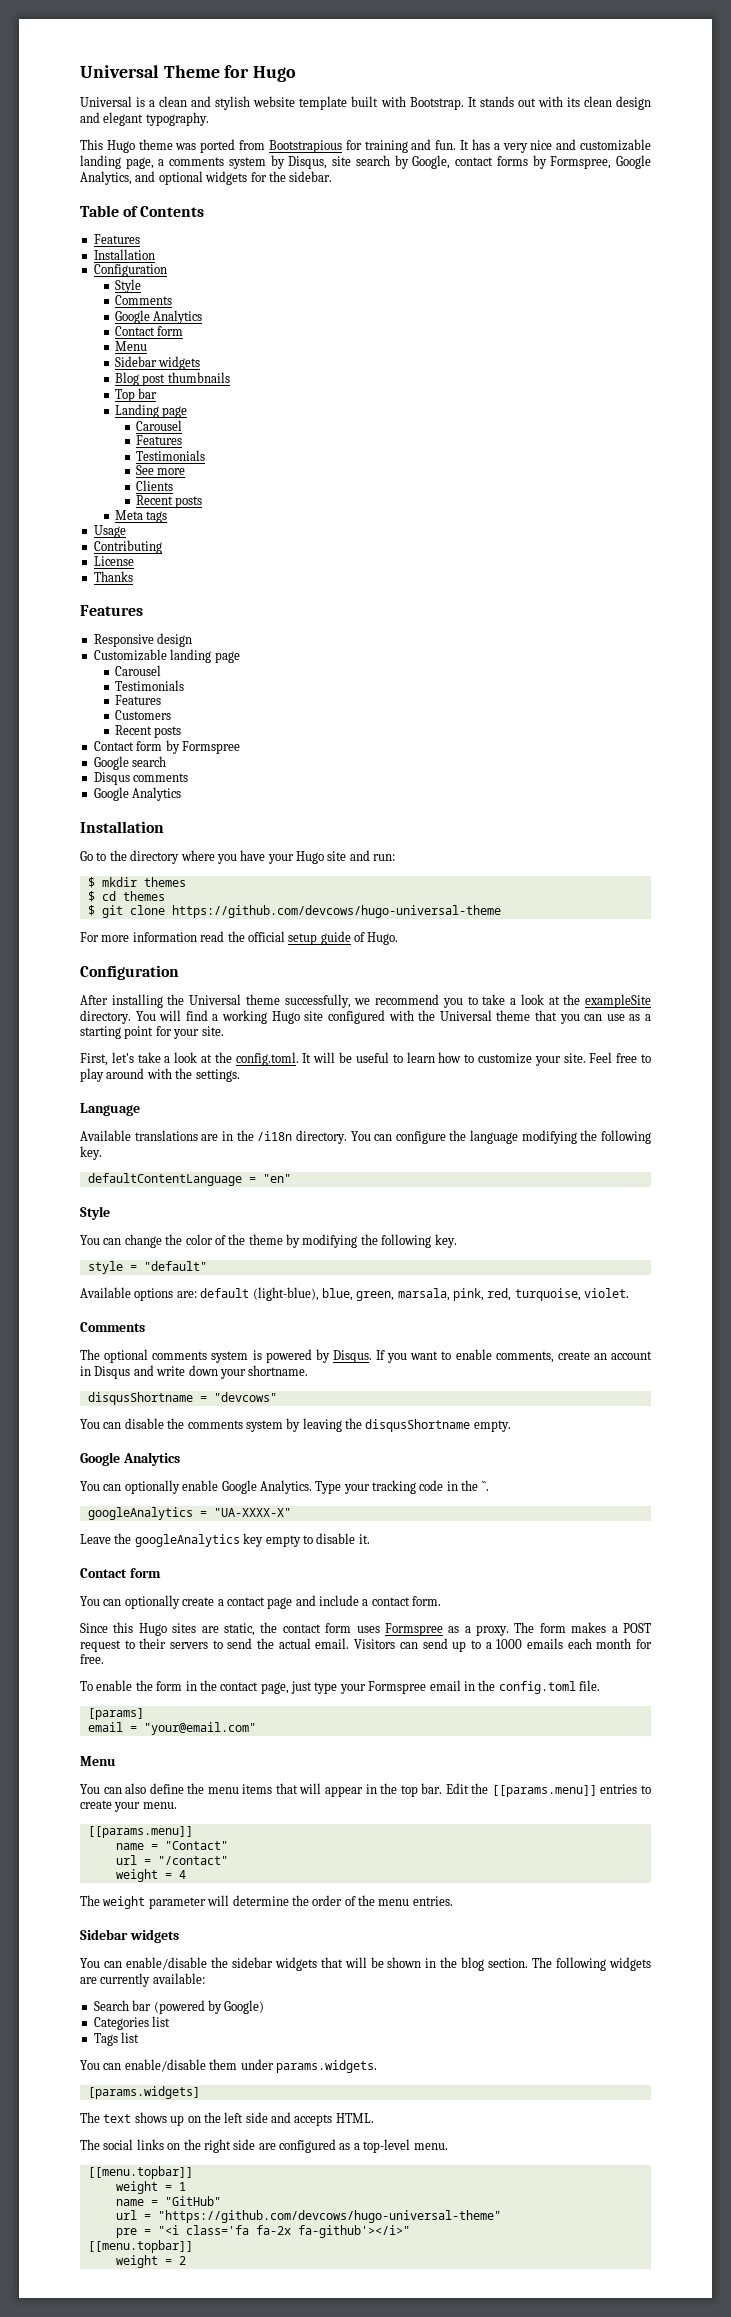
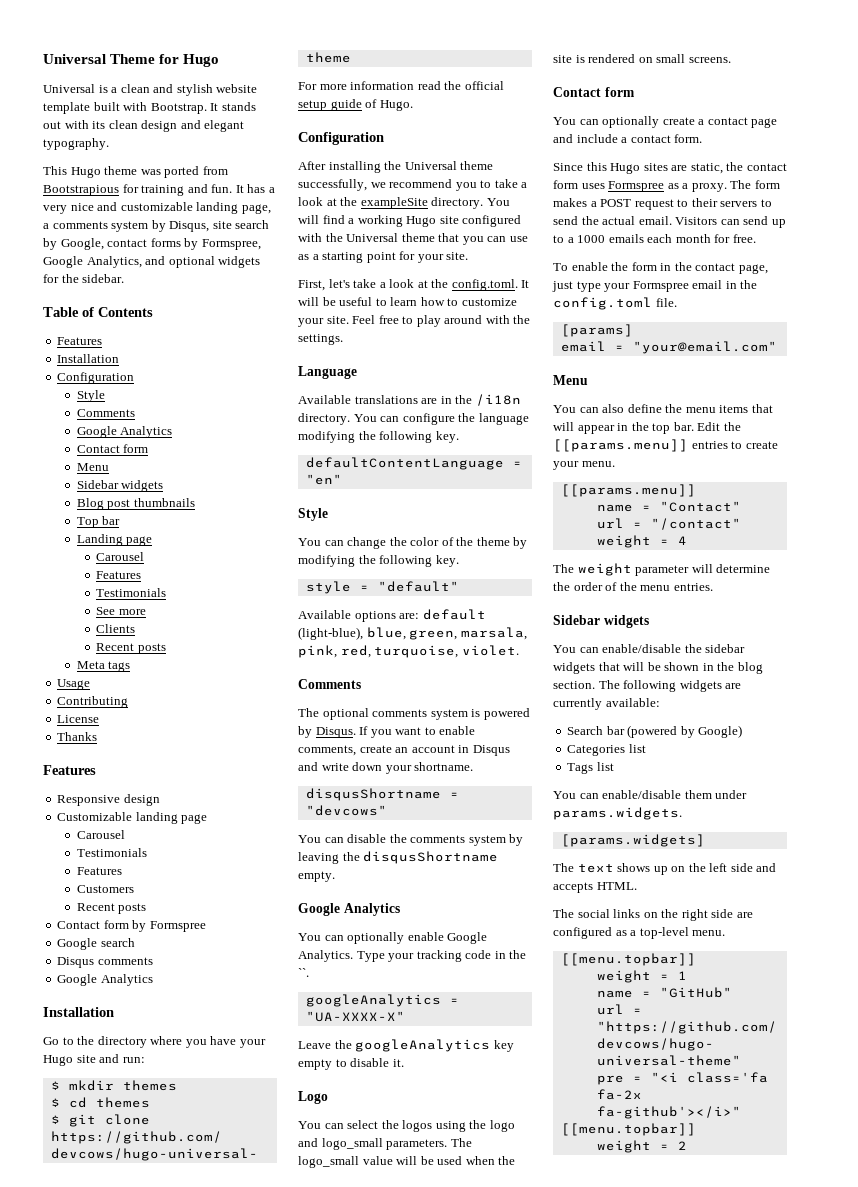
(370, 1539) none -> [298,1091,328,1104] [298,1120,515,1132] [298,1138,472,1150] [298,1156,516,1168] [553,54,731,63] // Logo // You can select the logos using the logo and logo_small parameters. The logo_small value will be used when the site is rendered on small screens.

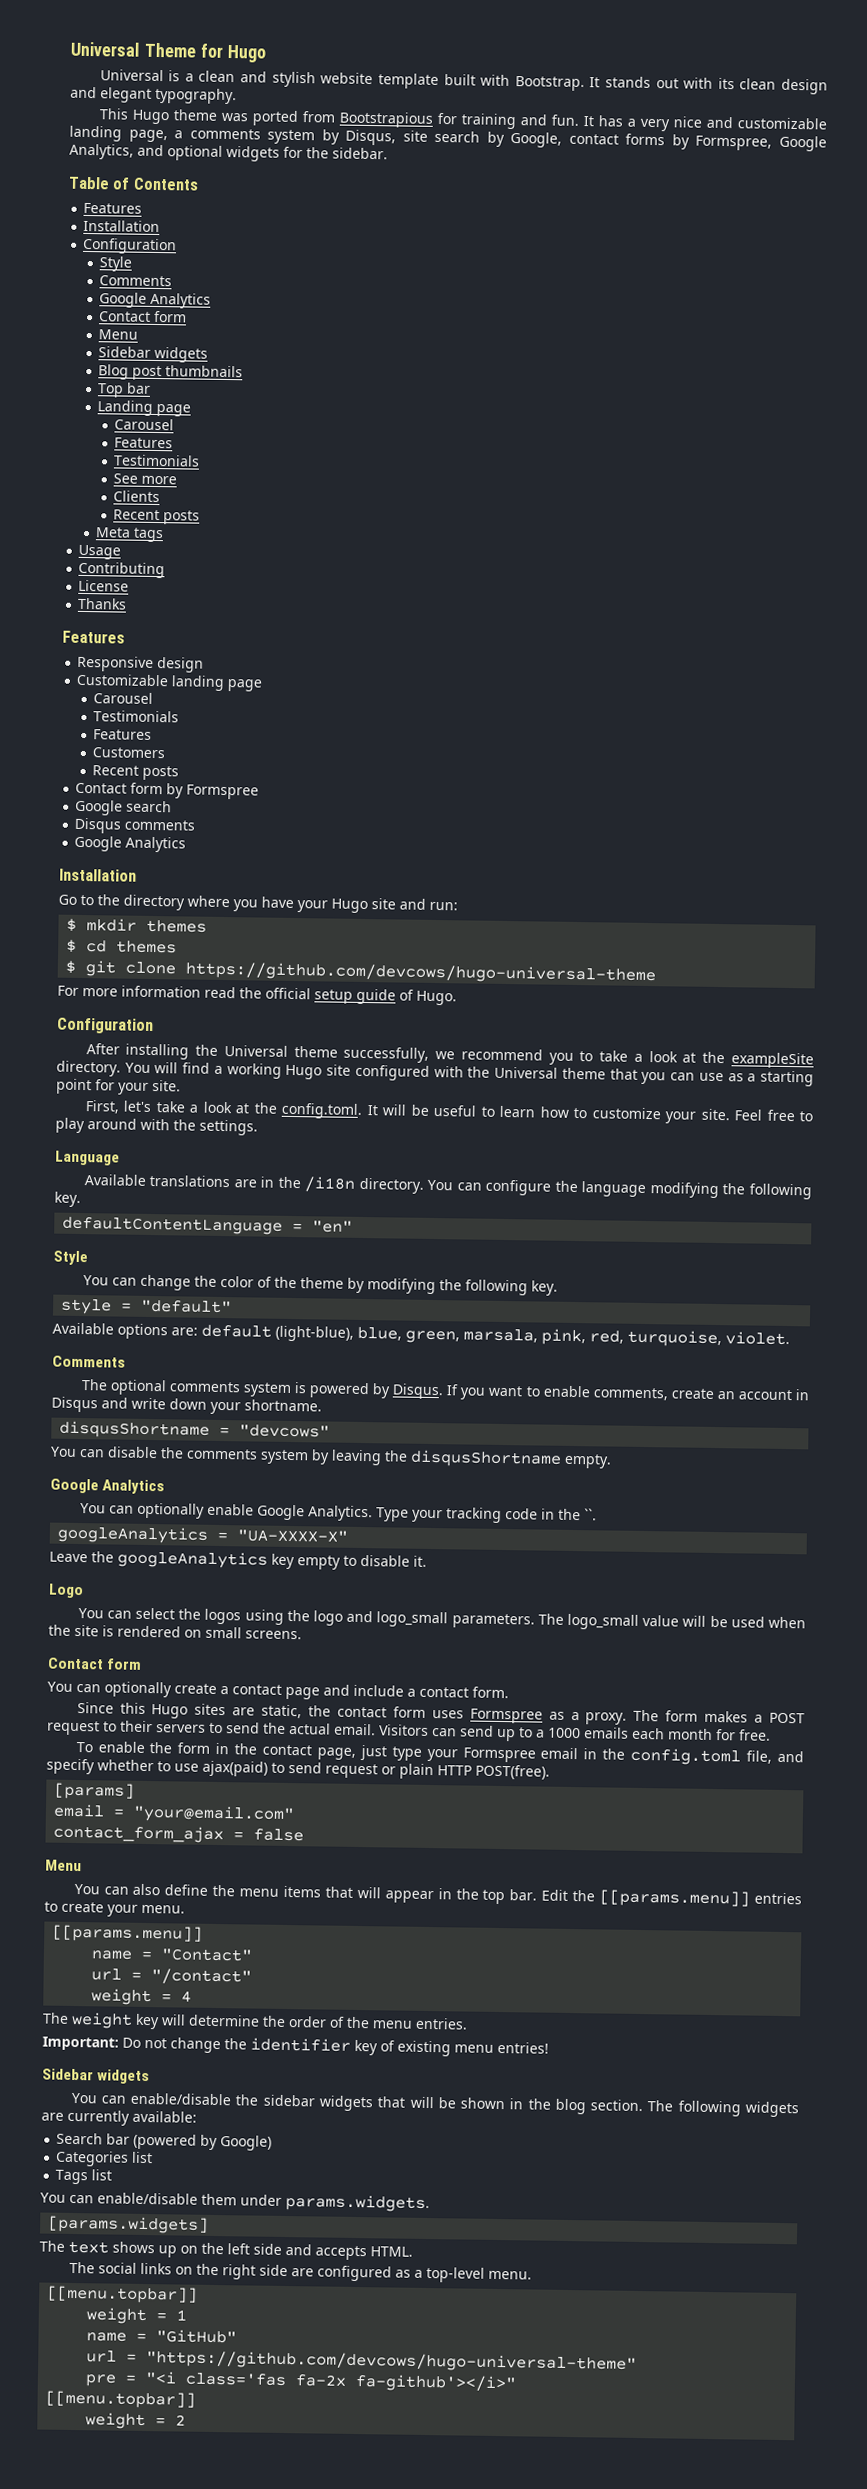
[655,298,677,307] file. -> [746,1750,804,1764] [46,1758,550,1780] file, and specify whether to use ajax(paid) to send request or plain HTTP POST(free).
(777, 347) none -> [53,1824,305,1844] // contact_form_ajax = false
[635,565,690,576] parameter -> [135,2013,160,2030] key
(713, 587) none -> [42,2036,549,2057] // Important: Do not change the identifier key of existing menu entries!
[686,1072,768,1083] class='fa -> [185,2372,288,2387] class='fas

